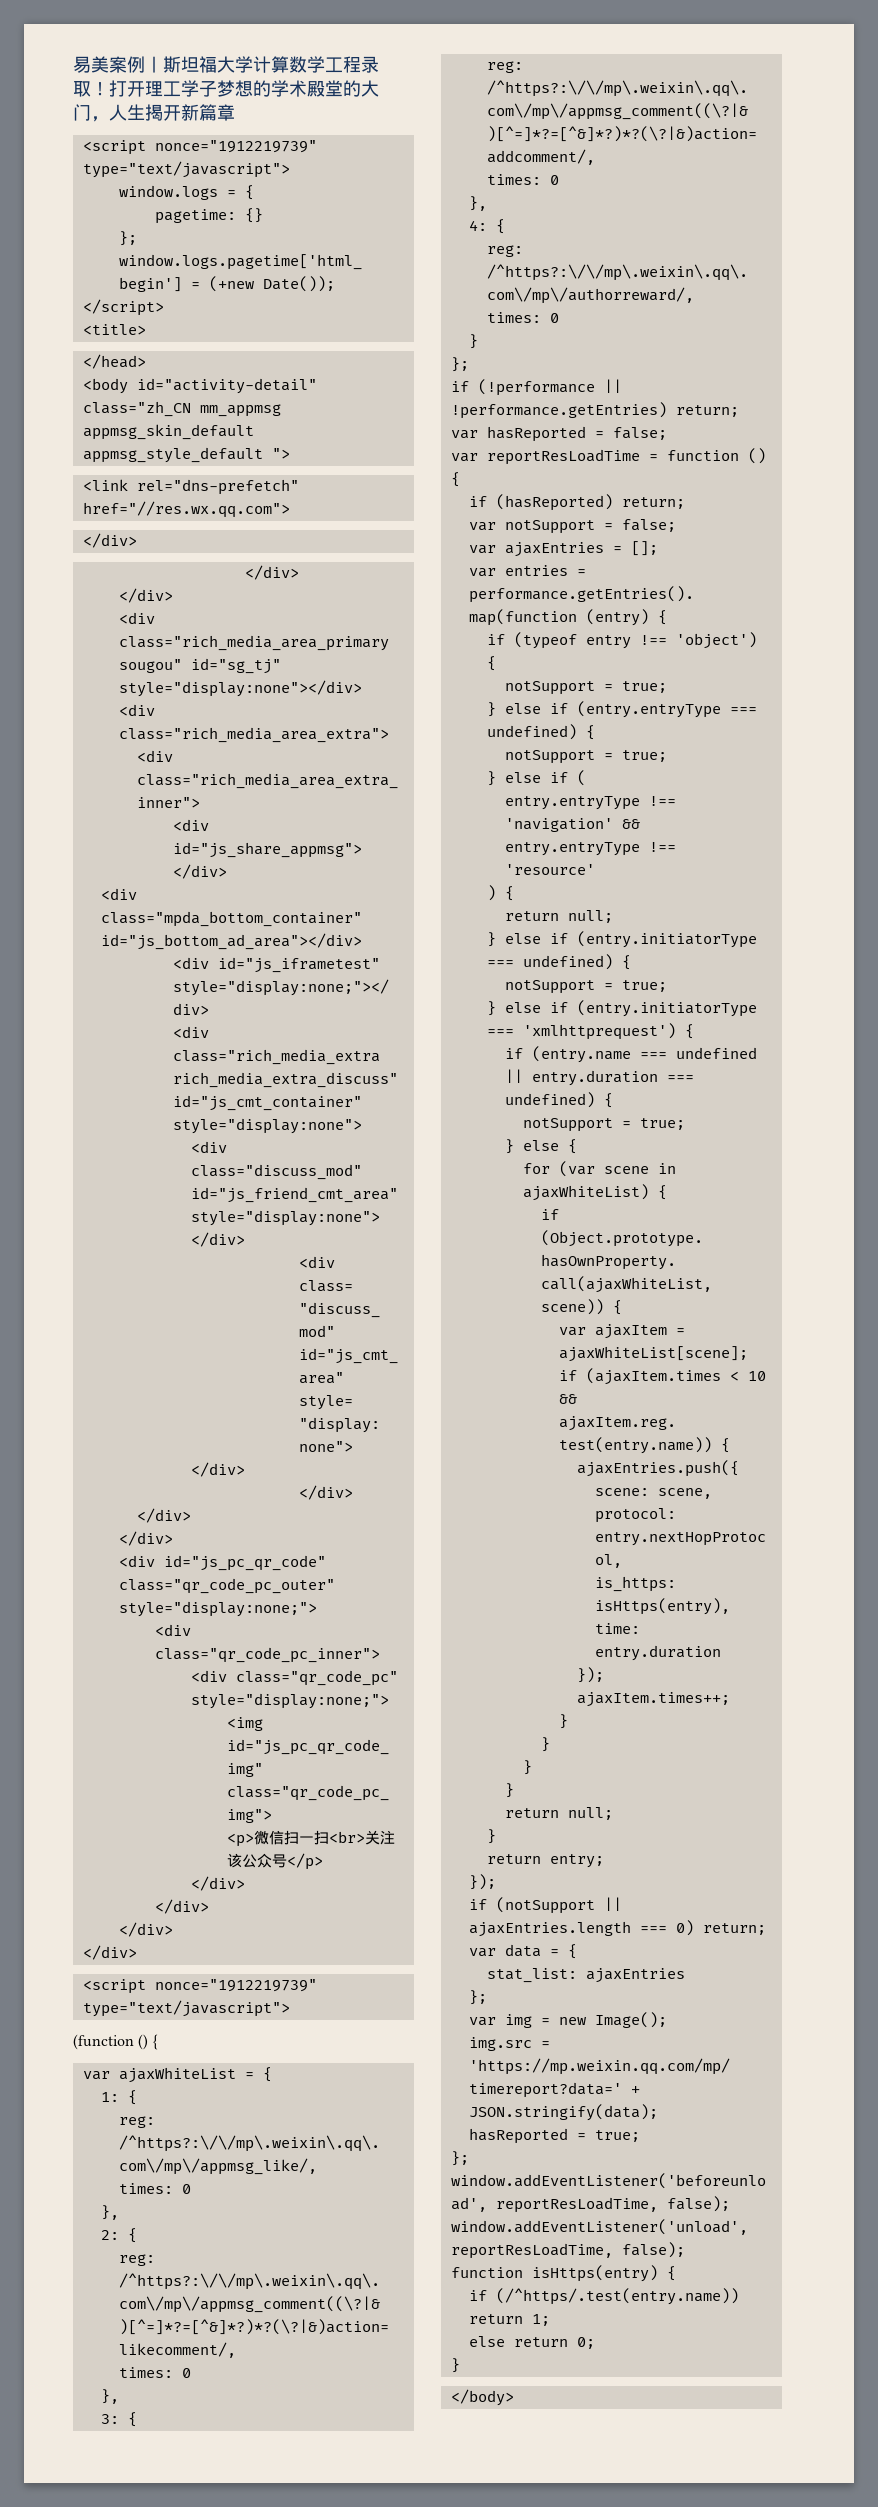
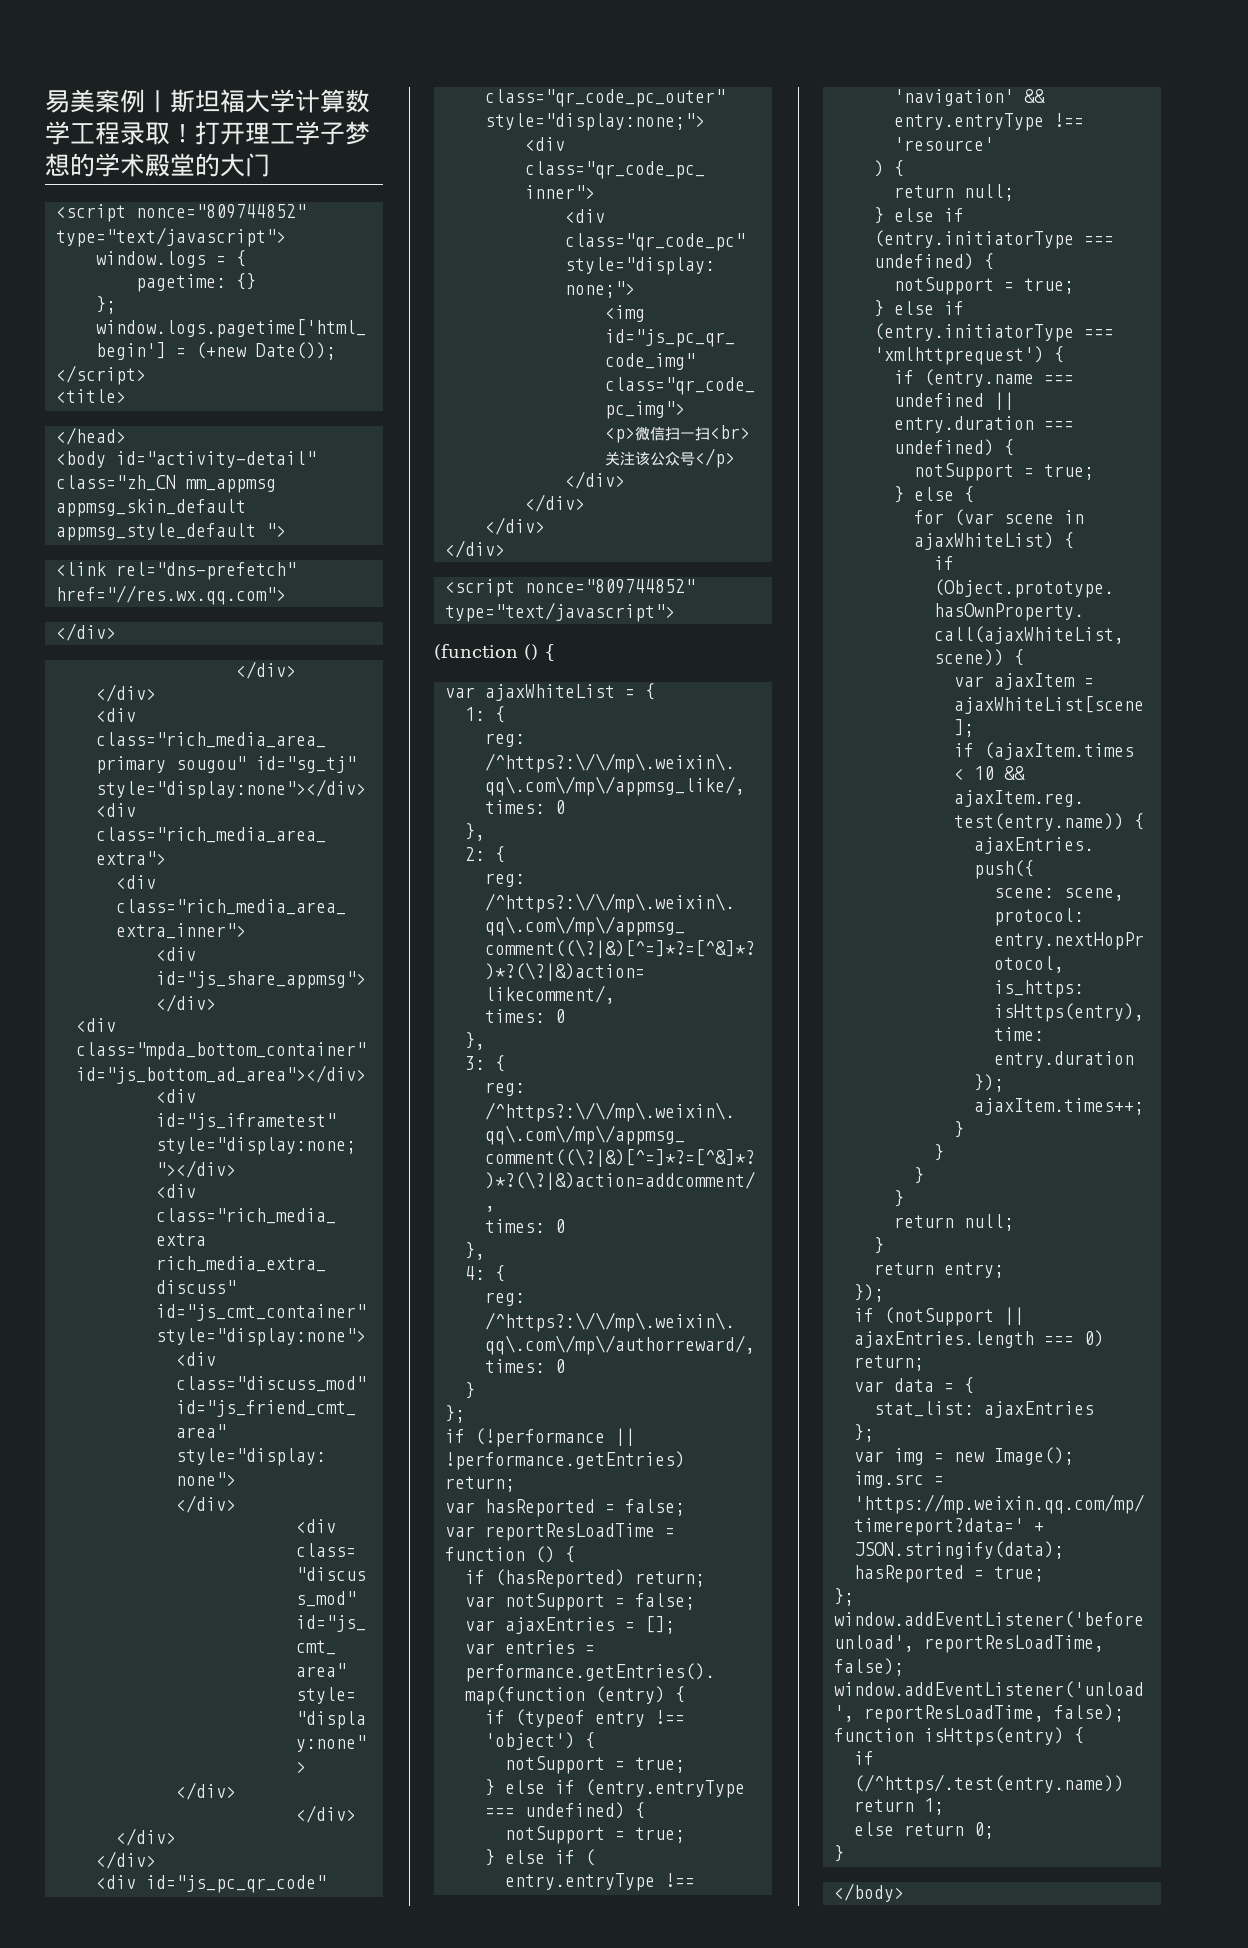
[91,104,235,122] [82,140,317,155] ，人生揭开新篇章 // <script nonce="1912219739" -> [55,204,306,222] // <script nonce="809744852"
[154,1979,317,1992] nonce="1912219739" -> [524,579,695,594] nonce="809744852"

